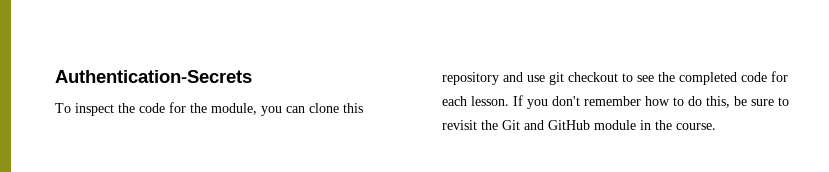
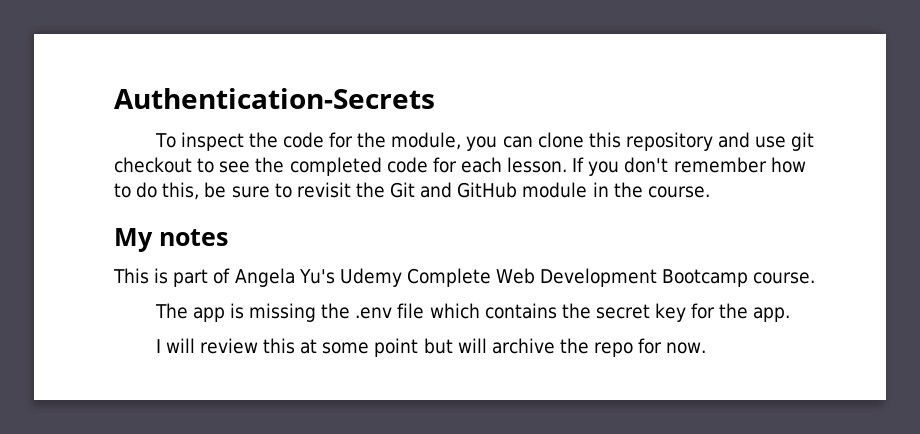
(716, 126) none -> [114,228,228,252] [113,268,816,287] [154,303,791,322] [155,338,707,357] // My notes // This is part of Angela Yu's Udemy Complete Web Development Bootcamp course. // The app is missing the .env file which contains the secret key for the app. // I will review this at some point but will archive the repo for now.

